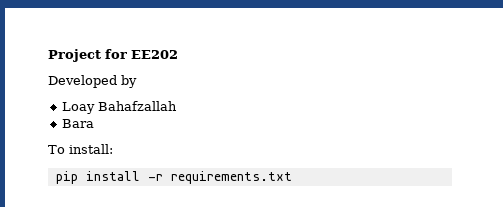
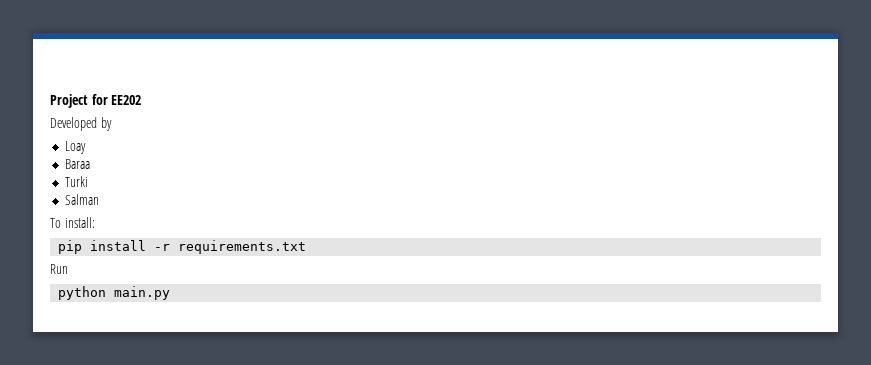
[98,101,178,111] [62,119,95,128] Bahafzallah // Bara -> [64,159,90,169] [64,176,88,187] [64,194,99,205] // Baraa // Turki // Salman
(292, 177) none -> [50,264,68,274] [58,286,171,300] // Run // python main.py

